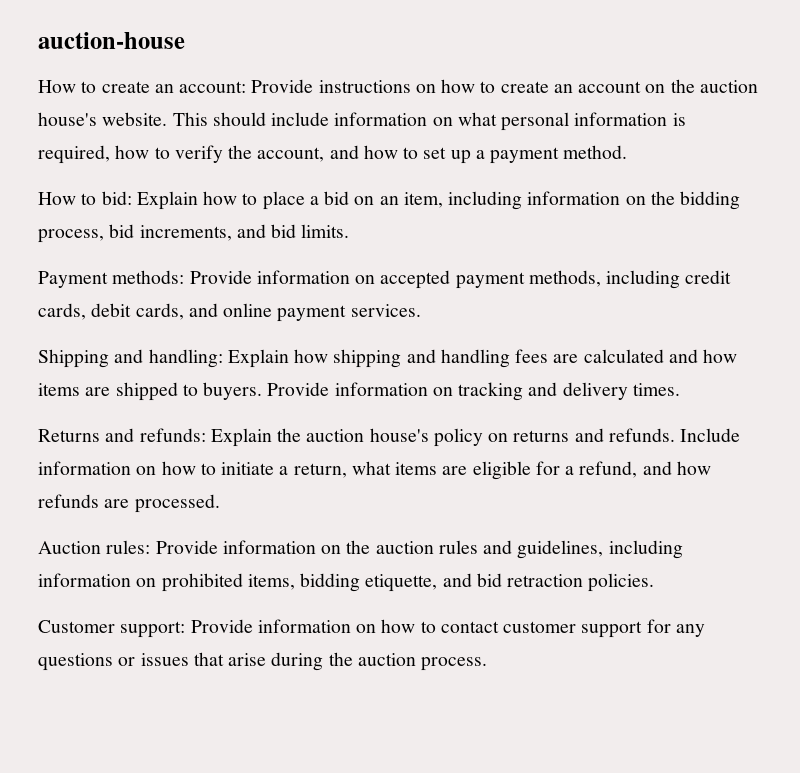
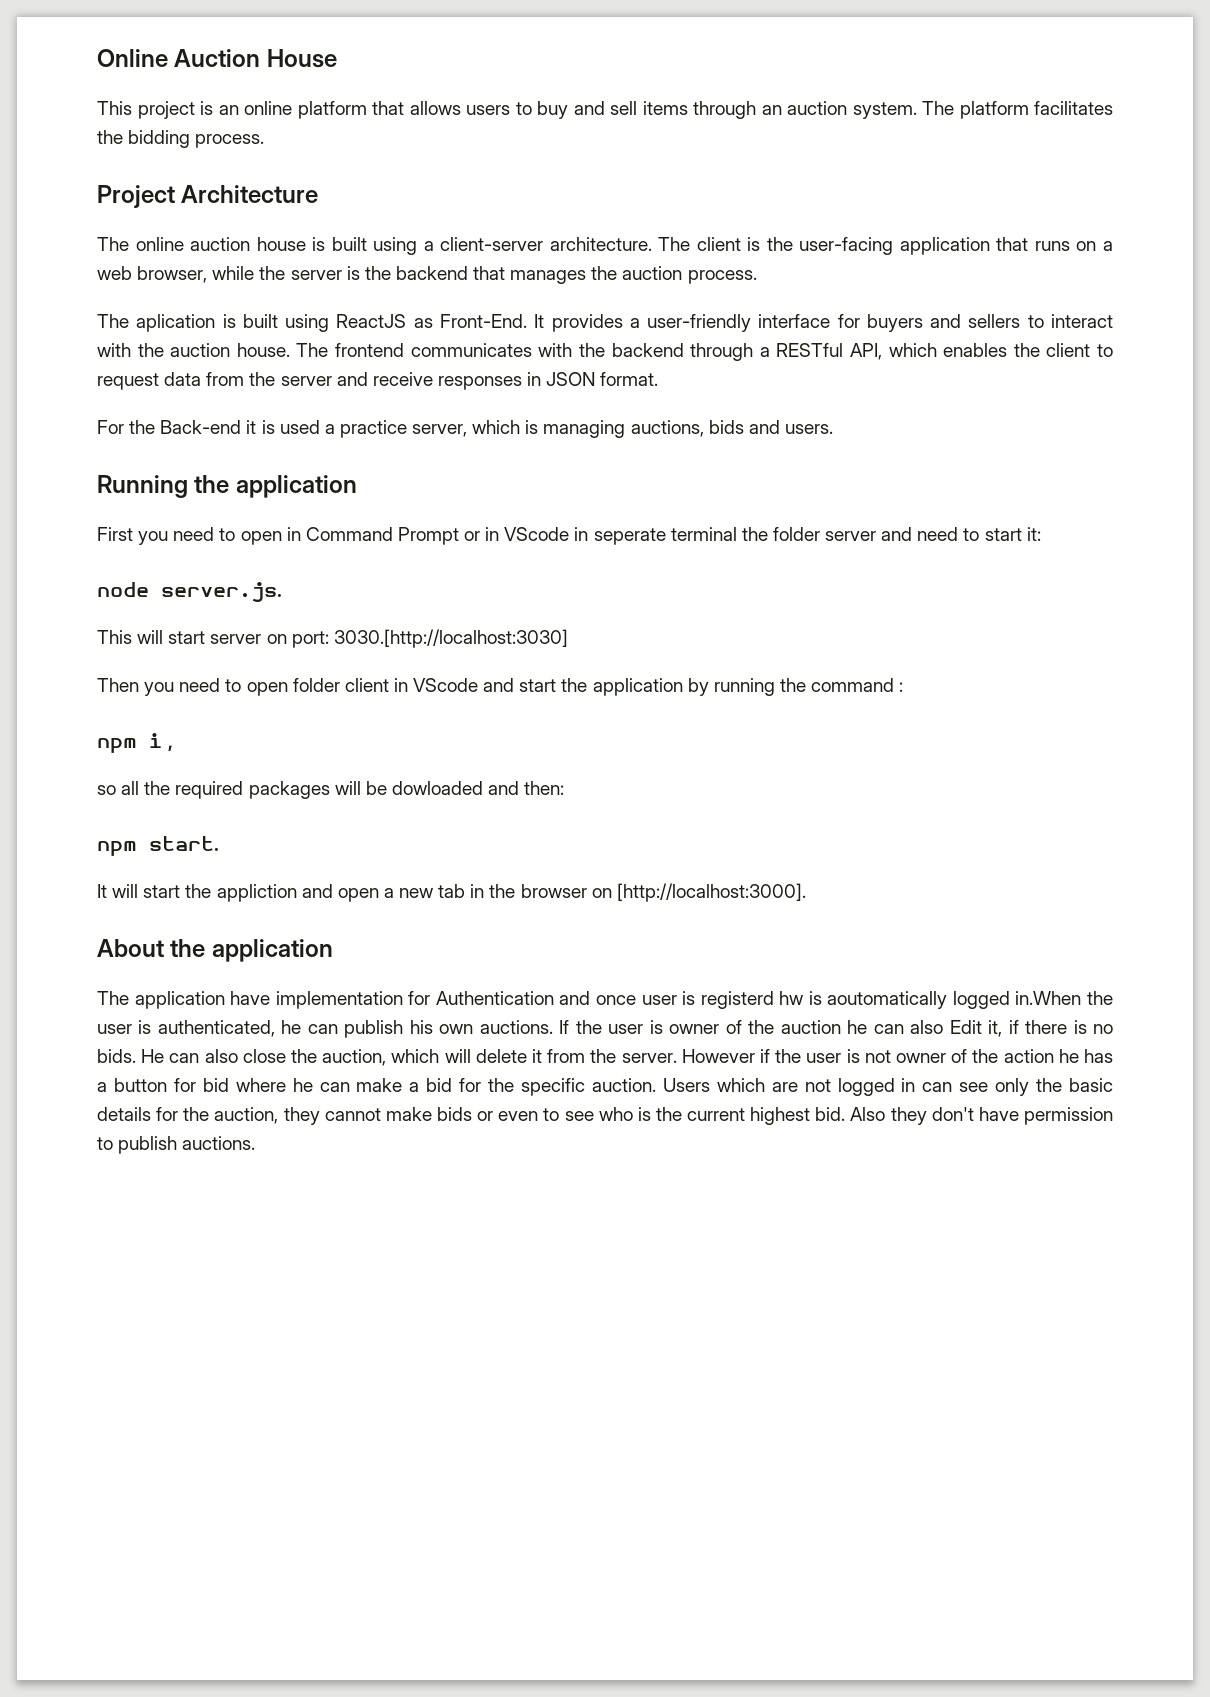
[38,32,185,49] [38,79,758,93] [38,112,686,131] [38,145,628,164] [38,191,741,210] [38,224,350,243] [38,270,732,289] [38,303,421,322] [38,349,738,368] [38,382,680,401] [38,428,741,447] [38,461,711,480] [38,494,220,513] [38,540,683,559] [38,573,655,592] [38,619,705,638] [38,652,488,671] auction-house // How to create an account: Provide instructions on how to create an account on the auction house's website. This should include information on what personal information is required, how to verify the account, and how to set up a payment method. // How to bid: Explain how to place a bid on an item, including information on the bidding process, bid increments, and bid limits. // Payment methods: Provide information on accepted payment methods, including credit cards, debit cards, and online payment services. // Shipping and handling: Explain how shipping and handling fees are calculated and how items are shipped to buyers. Provide information on tracking and delivery times. // Returns and refunds: Explain the auction house's policy on returns and refunds. Include information on how to initiate a return, what items are eligible for a refund, and how refunds are processed. // Auction rules: Provide information on the auction rules and guidelines, including information on prohibited items, bidding etiquette, and bid retraction policies. // Customer support: Provide information on how to contact customer support for any questions or issues that arise during the auction process. -> [97,49,337,68] [97,101,1113,119] [97,130,265,148] [97,185,319,208] [97,237,1113,255] [97,266,757,284] [97,314,1114,332] [97,343,1113,361] [97,372,659,390] [97,420,833,438] [97,475,357,498] [97,527,1041,545] [97,582,282,602] [97,629,568,648] [97,678,904,696] [97,733,173,753] [97,781,565,799] [97,836,219,856] [97,883,806,902] [97,939,333,962] [97,991,1113,1009] [97,1020,1114,1038] [97,1049,1114,1066] [97,1078,1113,1096] [97,1107,1113,1125] [97,1136,256,1154] Online Auction House // This project is an online platform that allows users to buy and sell items through an auction system. The platform facilitates the bidding process. // Project Architecture // The online auction house is built using a client-server architecture. The client is the user-facing application that runs on a web browser, while the server is the backend that manages the auction process. // The aplication is built using ReactJS as Front-End. It provides a user-friendly interface for buyers and sellers to interact with the auction house. The frontend communicates with the backend through a RESTful API, which enables the client to request data from the server and receive responses in JSON format. // For the Back-end it is used a practice server, which is managing auctions, bids and users. // Running the application // First you need to open in Command Prompt or in VScode in seperate terminal the folder server and need to start it: // node server.js. // This will start server on port: 3030.[http://localhost:3030] // Then you need to open folder client in VScode and start the application by running the command : // npm i , // so all the required packages will be dowloaded and then: // npm start. // It will start the appliction and open a new tab in the browser on [http://localhost:3000]. // About the application // The application have implementation for Authentication and once user is registerd hw is aoutomatically logged in.When the user is authenticated, he can publish his own auctions. If the user is owner of the auction he can also Edit it, if there is no bids. He can also close the auction, which will delete it from the server. However if the user is not owner of the action he has a button for bid where he can make a bid for the specific auction. Users which are not logged in can see only the basic details for the auction, they cannot make bids or even to see who is the current highest bid. Also they don't have permission to publish auctions.

